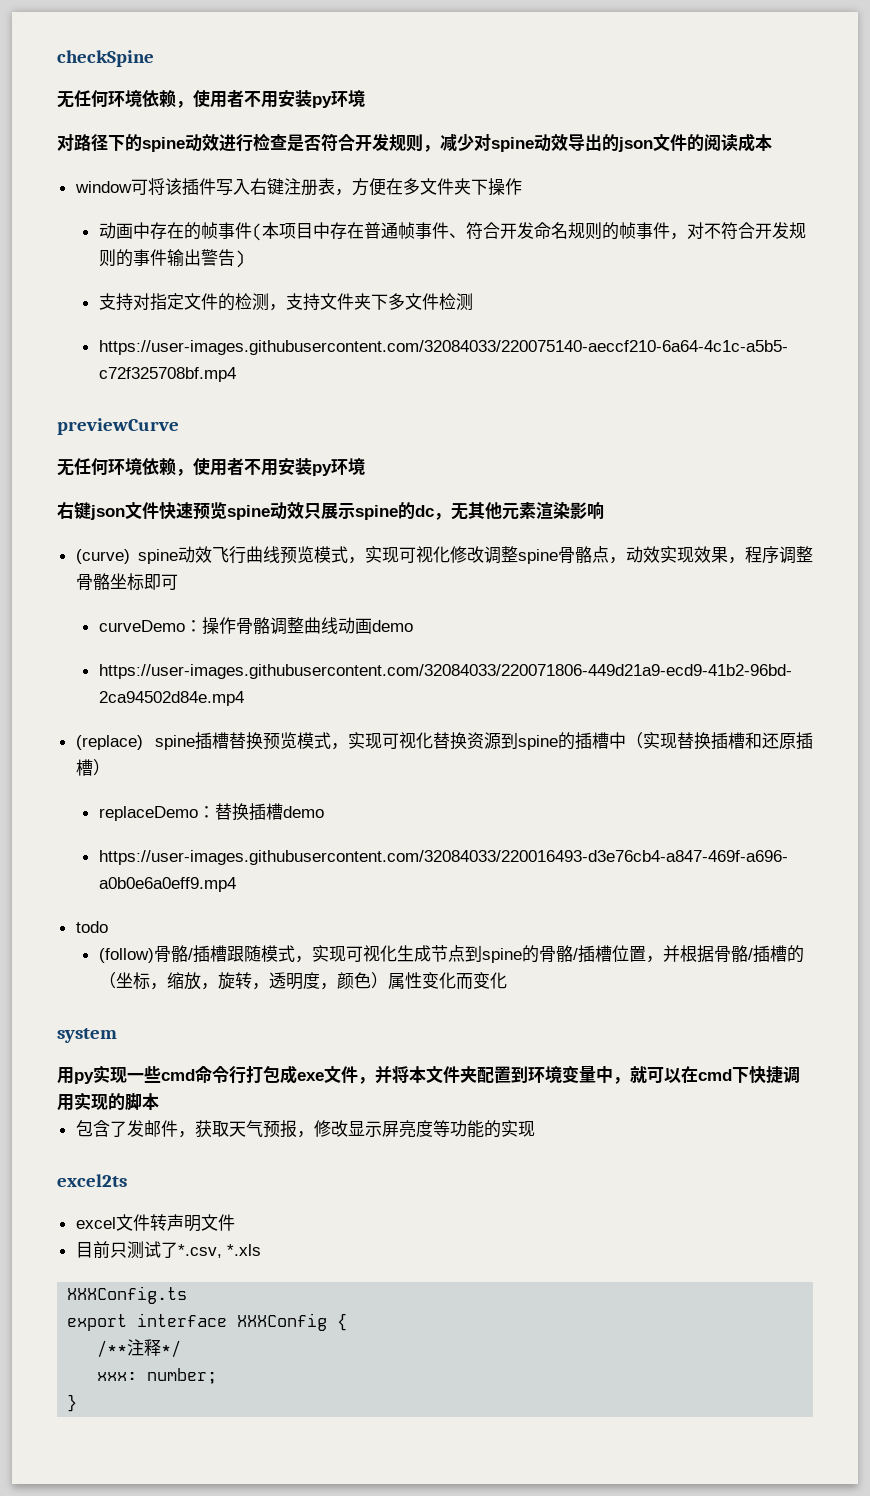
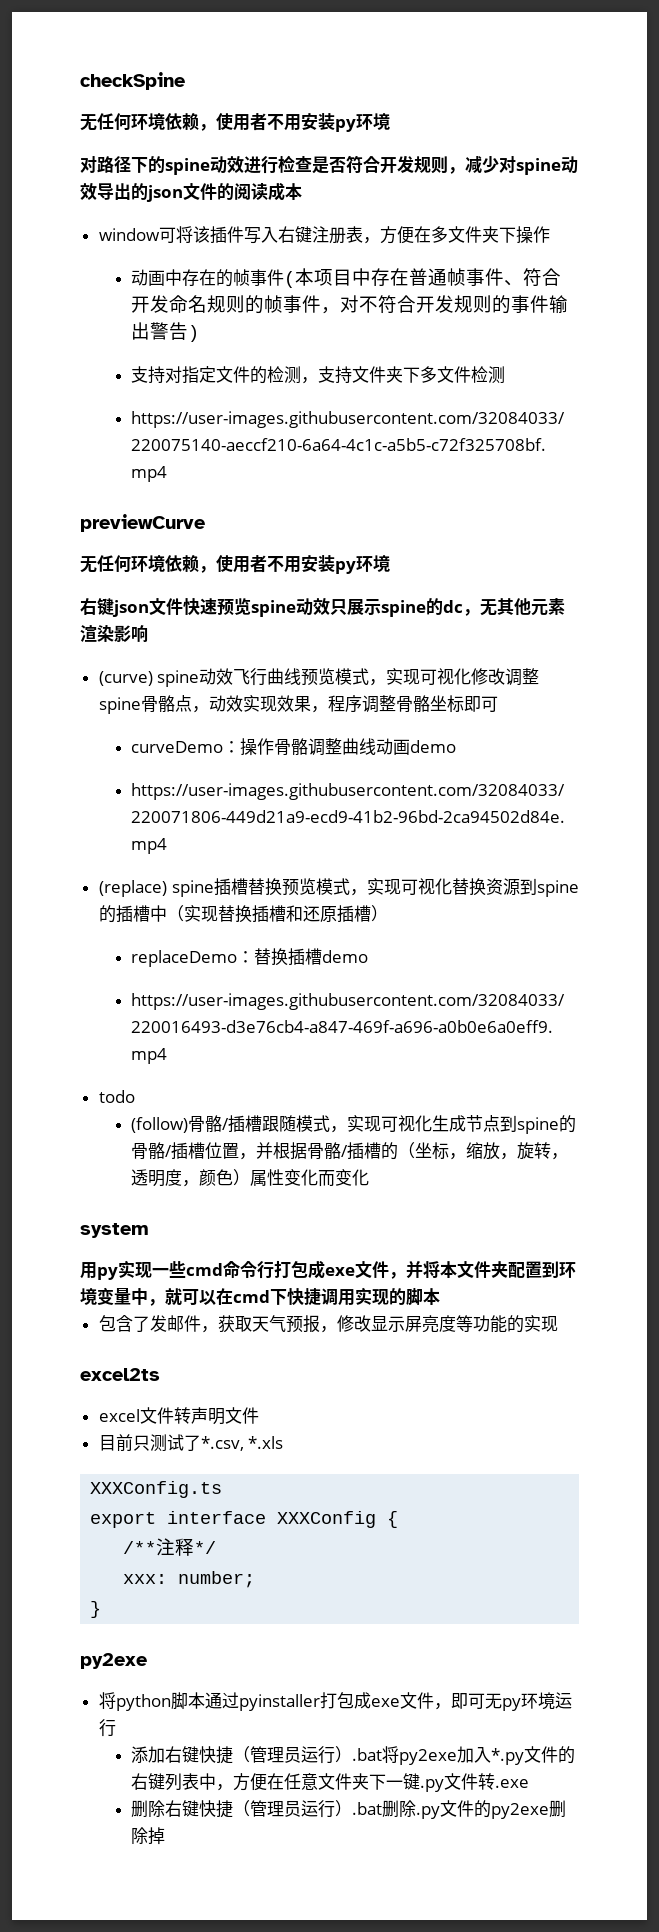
(78, 1403) none -> [80,1653,147,1669] [98,1692,572,1711] [98,1719,116,1737] [131,1746,576,1765] [131,1773,530,1792] [131,1800,567,1819] [131,1827,166,1845] // py2exe // 将python脚本通过pyinstaller打包成exe文件，即可无py环境运行 // 添加右键快捷（管理员运行）.bat将py2exe加入*.py文件的右键列表中，方便在任意文件夹下一键.py文件转.exe // 删除右键快捷（管理员运行）.bat删除.py文件的py2exe删除掉

